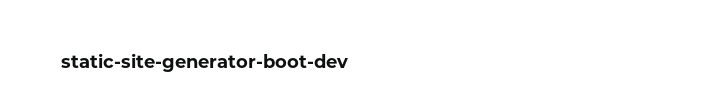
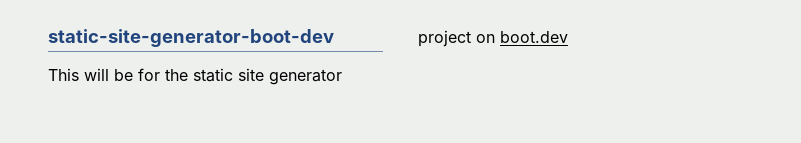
(348, 62) none -> [48,68,342,85] [418,30,568,47] // This will be for the static site generator project on boot.dev

